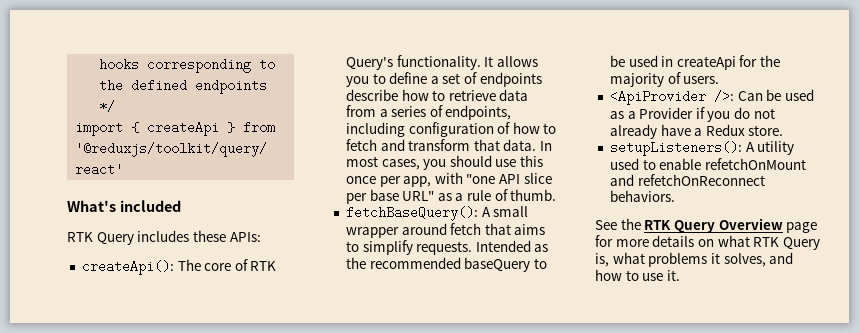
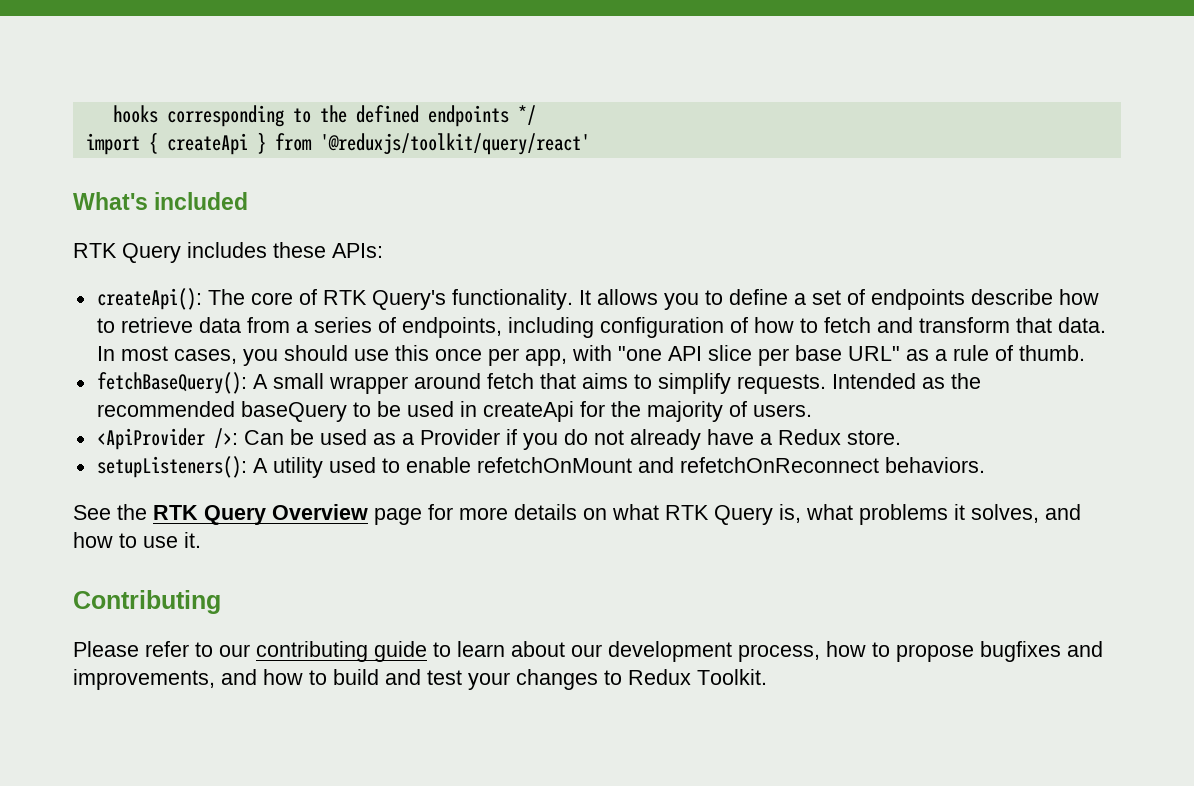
(680, 275) none -> [73,590,221,614] [73,641,1103,662] [73,669,767,690] // Contributing // Please refer to our contributing guide to learn about our development process, how to propose bugfixes and improvements, and how to build and test your changes to Redux Toolkit.

